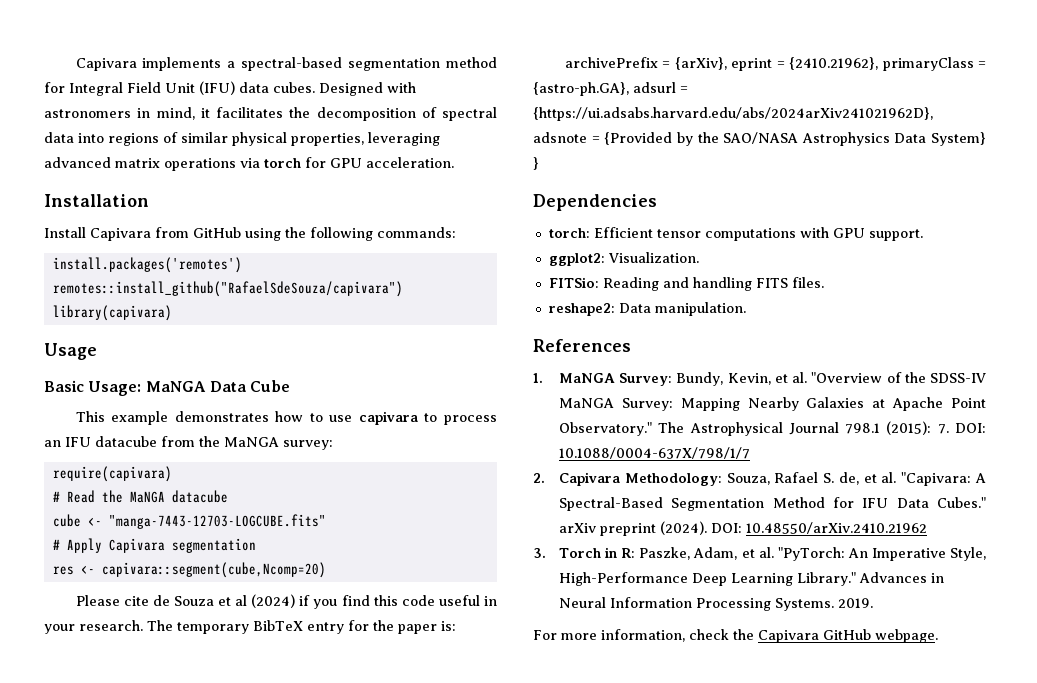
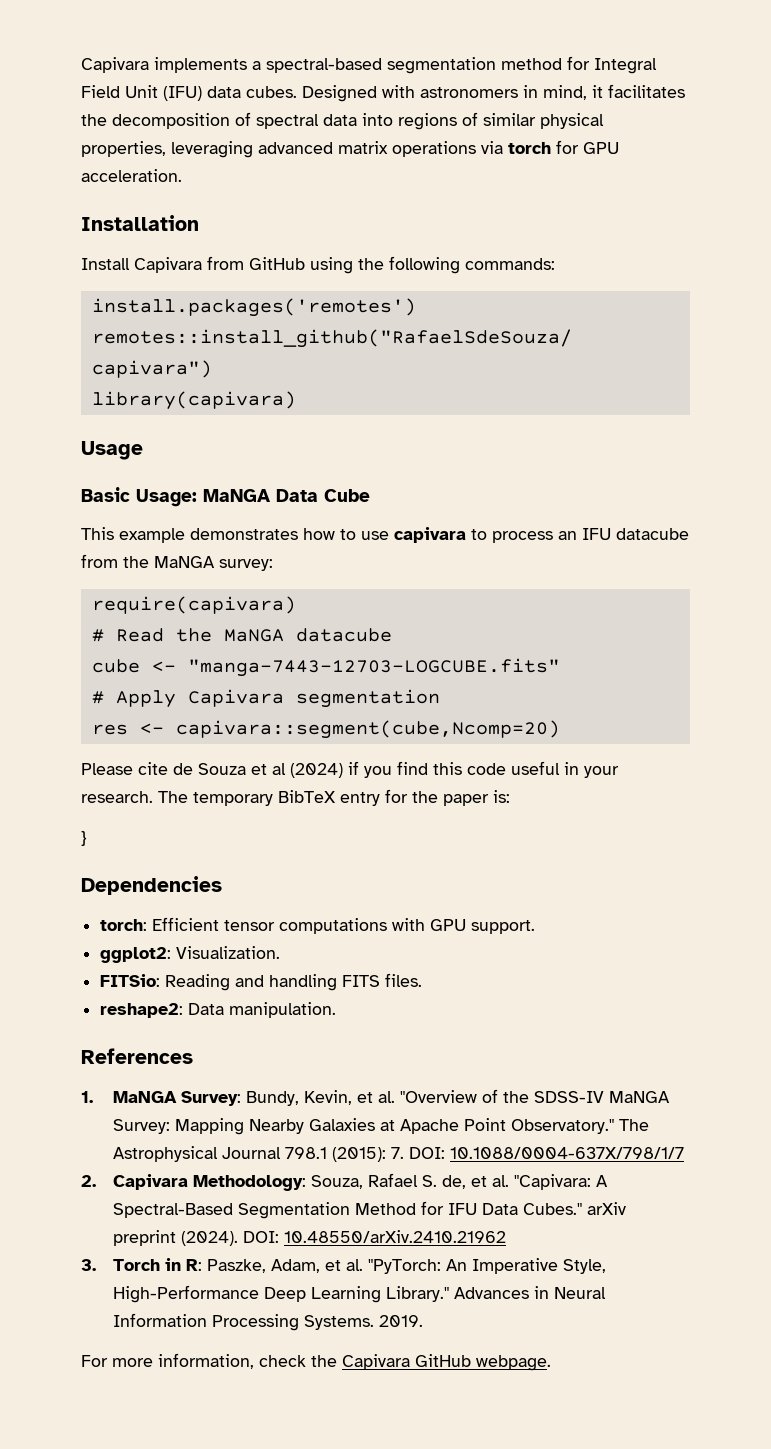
[564,57,986,71] [533,82,688,96] [533,107,933,121] [533,132,986,146] archivePrefix = {arXiv}, eprint = {2410.21962}, primaryClass = {astro-ph.GA}, adsurl = {https://ui.adsabs.harvard.edu/abs/2024arXiv241021962D}, adsnote = {Provided by the SAO/NASA Astrophysics Data System} -> (510, 796) none

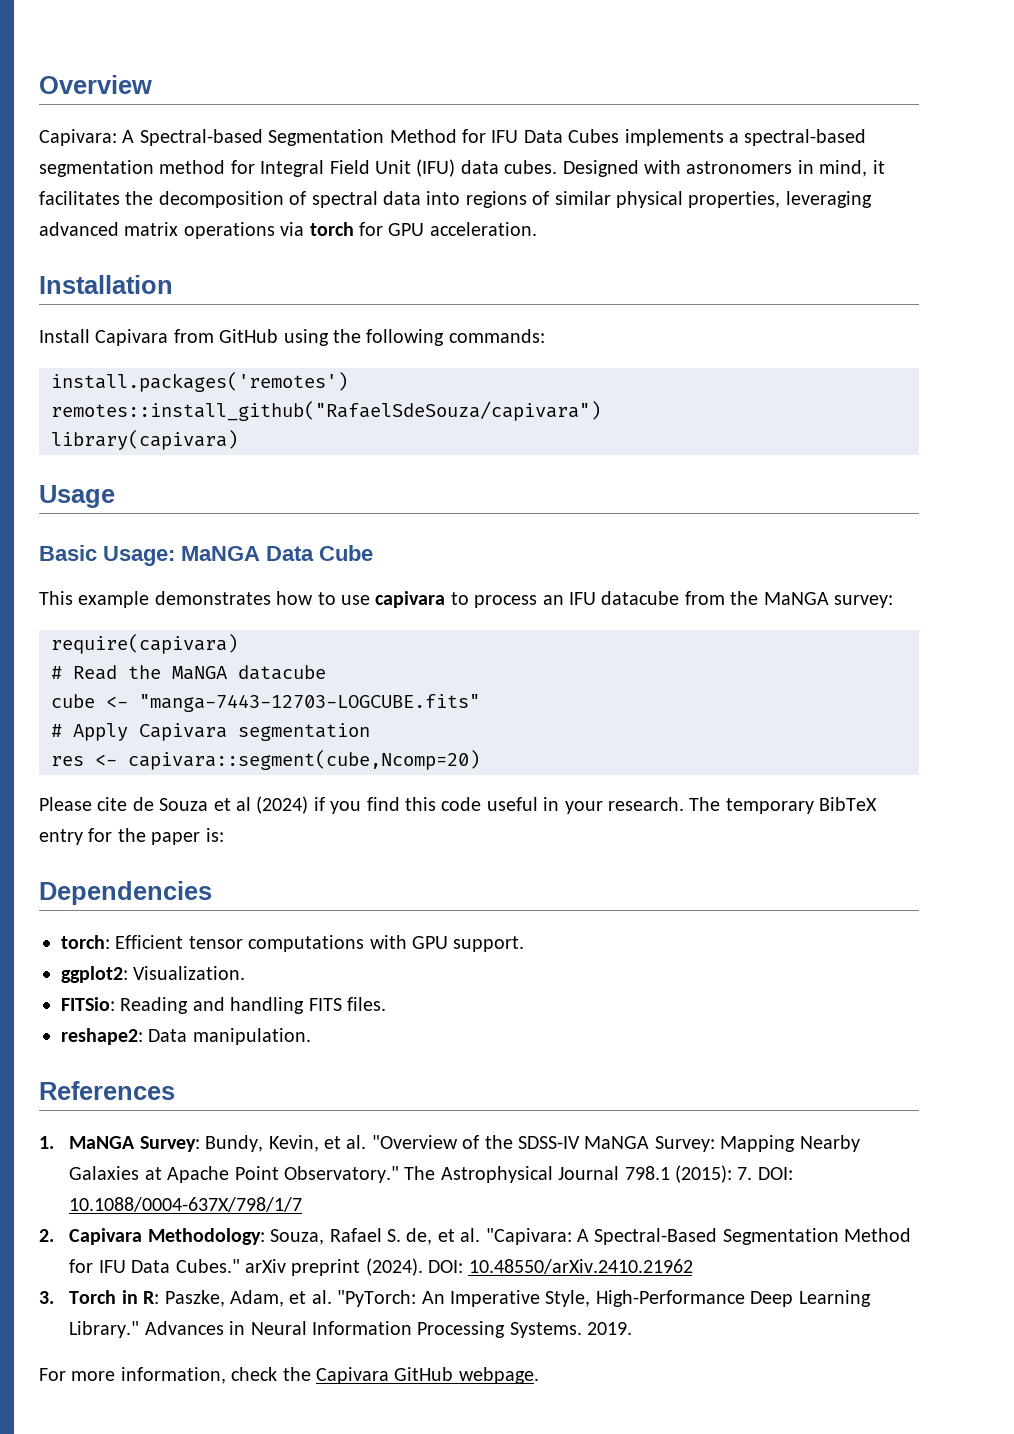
[81,57,149,73] Capivara -> [39,75,152,94] [39,129,620,146] Overview // Capivara: A Spectral-based Segmentation Method for IFU Data Cubes
[81,831,87,846] // } -> (224, 835) none

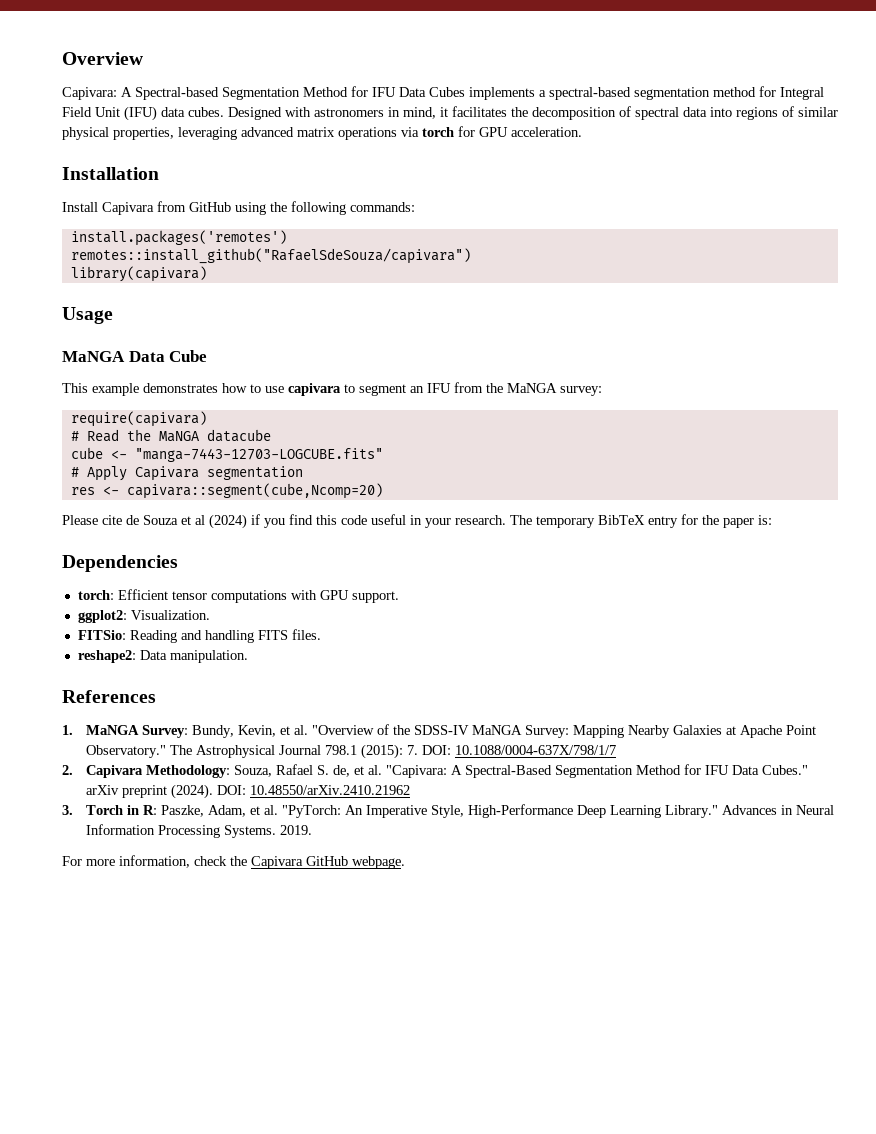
[39,545,175,566] Basic Usage: -> (113, 315) none
[474,595,538,608] process -> [359,384,406,396] segment
[601,591,680,605] datacube -> (451, 388) none

